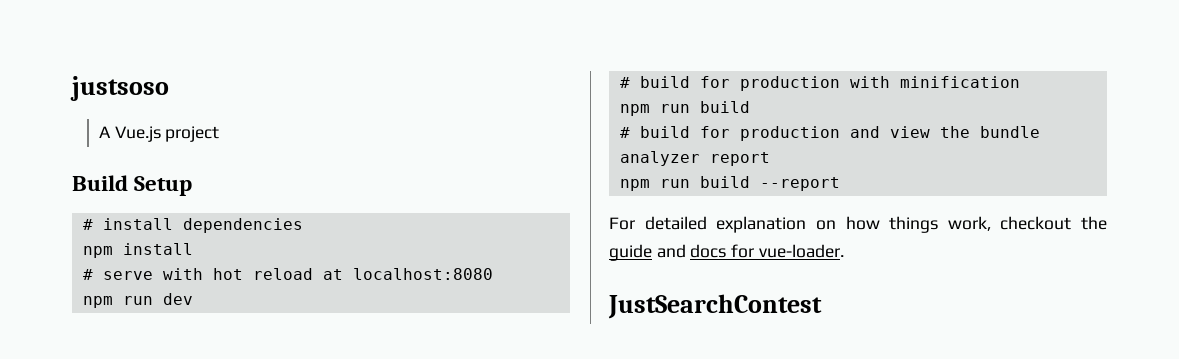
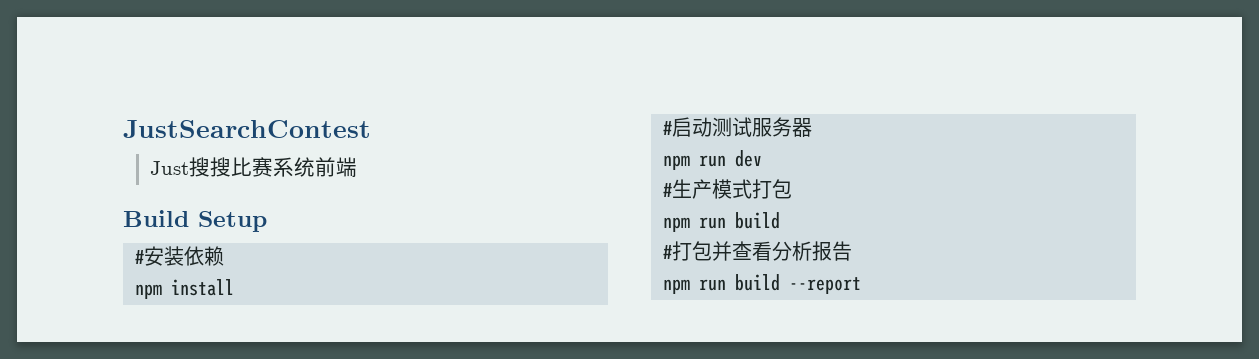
[70,76,169,101] [98,126,220,142] justsoso // A Vue.js project -> [123,120,371,138] [150,157,358,177] JustSearchContest // Just搜搜比赛系统前端
[102,218,303,233] install dependencies -> [144,246,225,266] 安装依赖
[102,268,493,280] serve with hot reload at localhost:8080 -> [672,117,813,137] 启动测试服务器
[639,76,1020,91] build for production with minification -> [672,179,793,199] 生产模式打包
[639,126,1040,141] [619,151,770,166] [619,176,840,191] [609,216,1107,233] [609,244,844,261] [608,294,822,319] build for production and view the bundle analyzer report // npm run build --report // For detailed explanation on how things work, checkout the guide and docs for vue-loader. // JustSearchContest -> [672,241,853,261] [663,274,862,294] 打包并查看分析报告 // npm run build --report

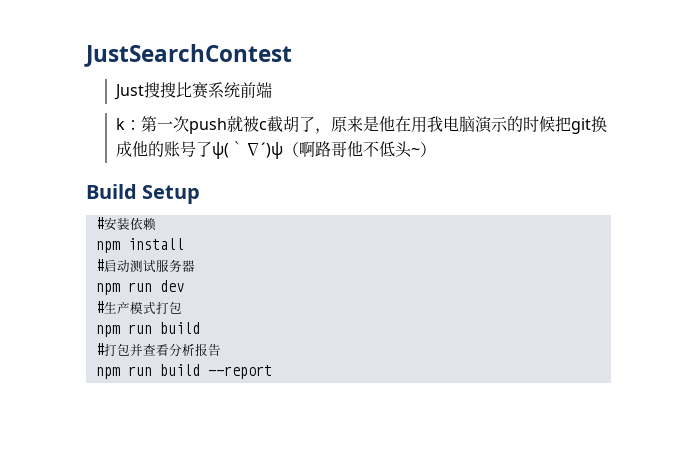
(358, 167) none -> [116,116,608,134] [116,141,437,159] // k：第一次push就被c截胡了，原来是他在用我电脑演示的时候把git换成他的账号了ψ(｀∇´)ψ（啊路哥他不低头~）

